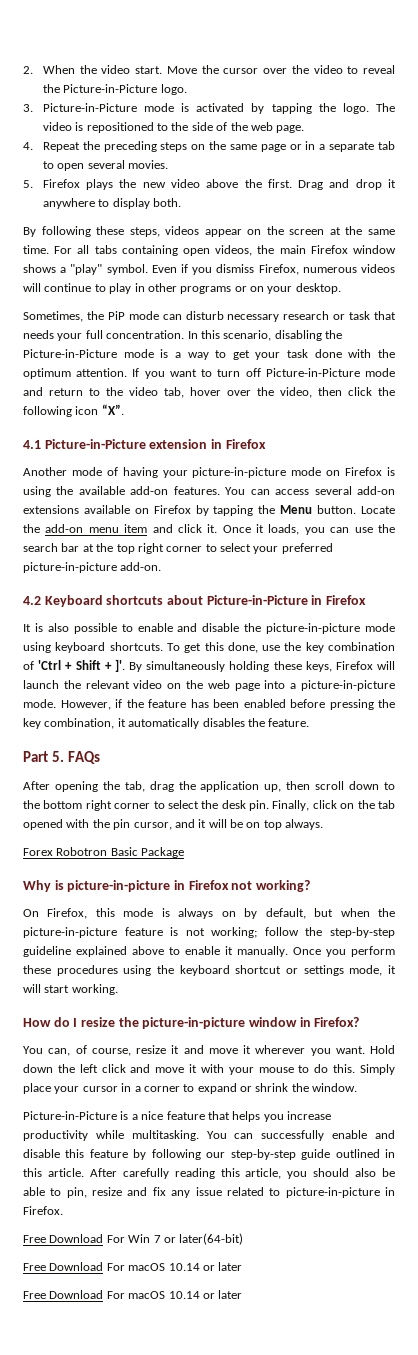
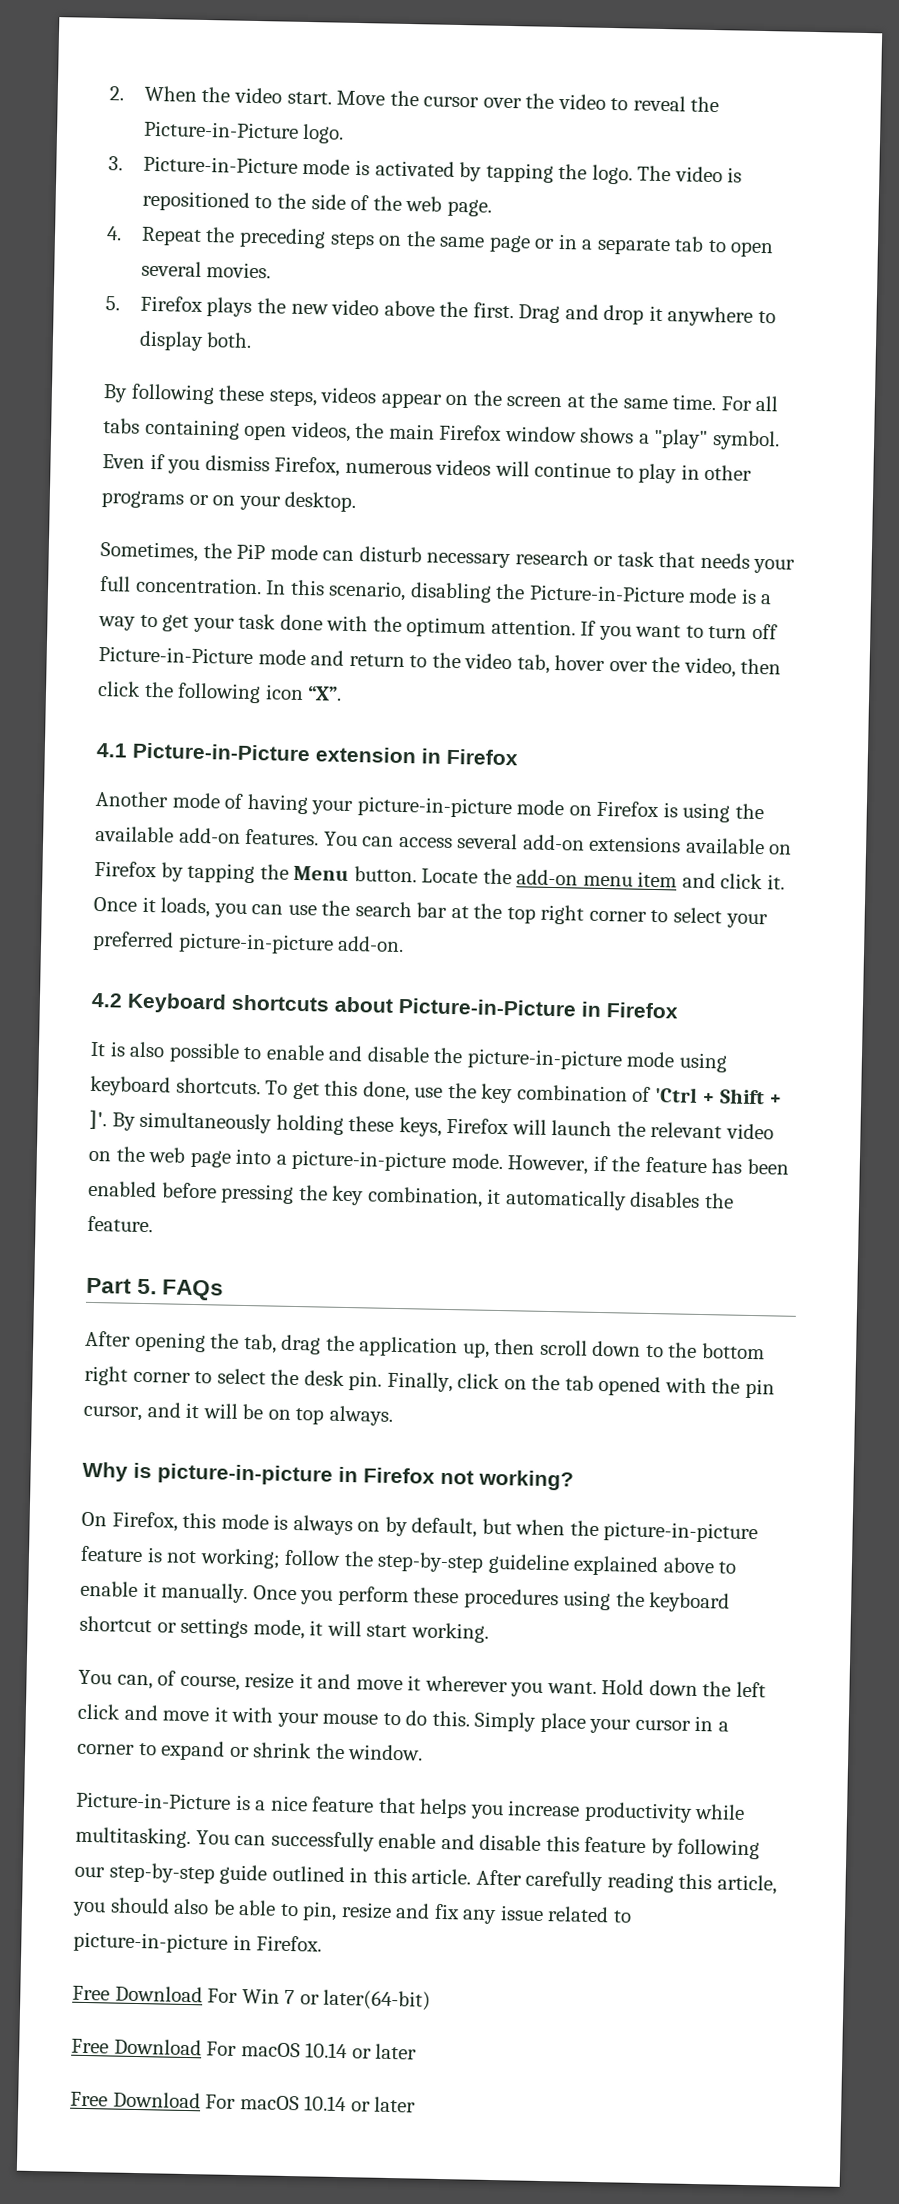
[23,847,185,858] // Forex Robotron Basic Package -> (393, 1415) none
[23,1017,360,1029] // How do I resize the picture-in-picture window in Firefox? -> (489, 1632) none

